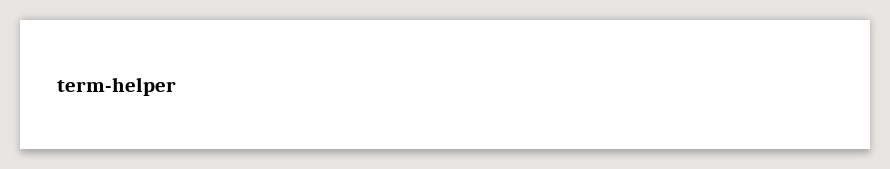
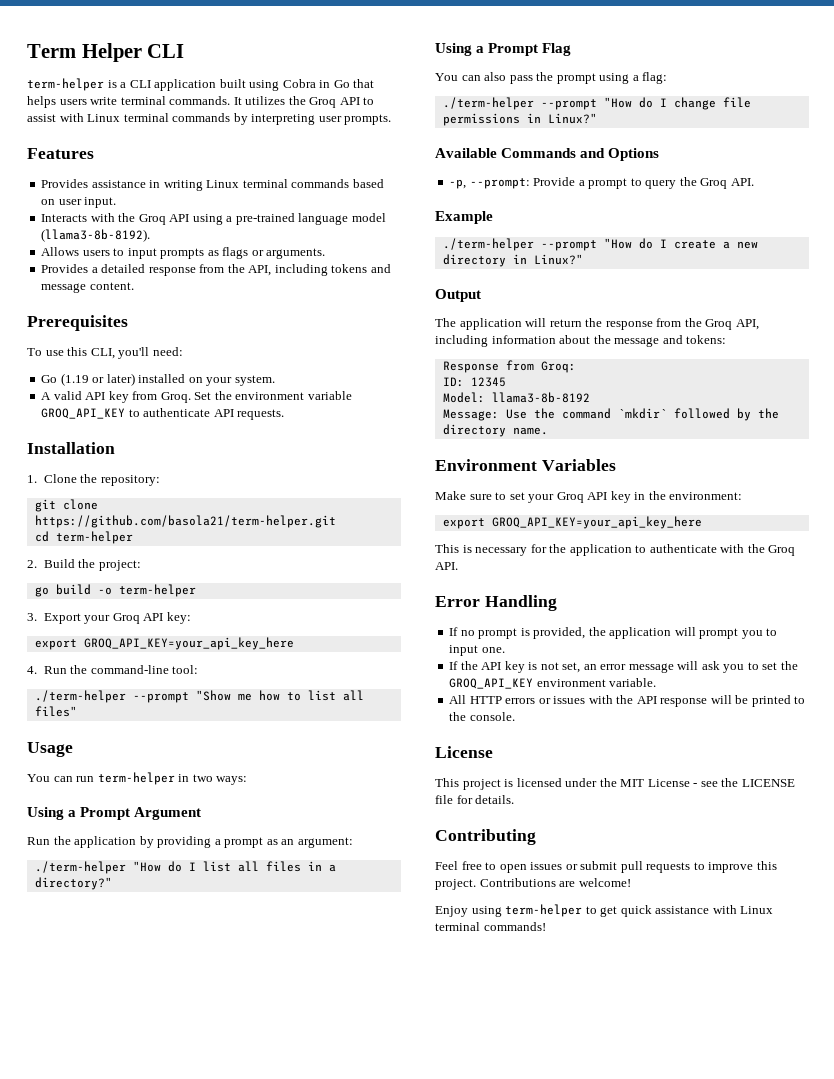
[57,77,176,96] term-helper -> [27,43,185,62] [27,78,375,91] [27,96,375,108] [27,113,392,125] [27,148,94,159] [41,179,384,191] [41,197,117,208] [41,213,386,225] [41,229,151,242] [41,247,326,259] [41,264,391,276] [41,282,134,293] [27,315,128,331] [27,347,183,359] [41,373,275,386] [41,391,352,403] [41,408,285,420] [27,442,115,454] [27,474,160,486] [34,499,98,512] [34,515,336,528] [34,531,133,544] [27,559,141,571] [34,584,196,597] [27,612,191,624] [34,637,294,650] [27,665,199,674] [34,690,364,703] [34,706,77,717] [27,742,73,757] [27,772,248,785] [27,807,202,820] [27,836,353,848] [34,861,336,874] [34,877,112,890] [435,43,572,56] [435,72,668,84] [442,97,751,110] [442,113,597,126] [435,148,660,161] [449,177,754,189] [435,211,493,224] [442,238,758,251] [442,254,583,267] [435,289,481,302] [435,318,759,330] [435,335,727,347] [442,360,576,373] [442,377,506,387] [442,392,590,403] [442,408,779,421] [442,424,548,437] [435,459,616,471] [435,491,743,503] [442,516,702,529] [435,544,796,556] [435,562,458,570] [435,595,557,611] [449,627,778,639] [449,645,505,656] [449,661,798,673] [449,678,657,689] [449,695,806,707] [449,712,515,721] [435,746,493,758] [435,778,795,790] [435,795,515,804] [435,829,536,845] [435,861,777,873] [435,878,631,890] [435,904,774,917] [435,922,546,931] Term Helper CLI // term-helper is a CLI application built using Cobra in Go that helps users write terminal commands. It utilizes the Groq API to assist with Linux terminal commands by interpreting user prompts. // Features // Provides assistance in writing Linux terminal commands based on user input. // Interacts with the Groq API using a pre-trained language model (llama3-8b-8192). // Allows users to input prompts as flags or arguments. // Provides a detailed response from the API, including tokens and message content. // Prerequisites // To use this CLI, you'll need: // Go (1.19 or later) installed on your system. // A valid API key from Groq. Set the environment variable GROQ_API_KEY to authenticate API requests. // Installation // 1. Clone the repository: // git clone https://github.com/basola21/term-helper.git // cd term-helper // 2. Build the project: // go build -o term-helper // 3. Export your Groq API key: // export GROQ_API_KEY=your_api_key_here // 4. Run the command-line tool: // ./term-helper --prompt "Show me how to list all files" // Usage // You can run term-helper in two ways: // Using a Prompt Argument // Run the application by providing a prompt as an argument: // ./term-helper "How do I list all files in a directory?" // Using a Prompt Flag // You can also pass the prompt using a flag: // ./term-helper --prompt "How do I change file permissions in Linux?" // Available Commands and Options // -p, --prompt: Provide a prompt to query the Groq API. // Example // ./term-helper --prompt "How do I create a new directory in Linux?" // Output // The application will return the response from the Groq API, including information about the message and tokens: // Response from Groq: // ID: 12345 // Model: llama3-8b-8192 // Message: Use the command `mkdir` followed by the directory name. // Environment Variables // Make sure to set your Groq API key in the environment: // export GROQ_API_KEY=your_api_key_here // This is necessary for the application to authenticate with the Groq API. // Error Handling // If no prompt is provided, the application will prompt you to input one. // If the API key is not set, an error message will ask you to set the GROQ_API_KEY environment variable. // All HTTP errors or issues with the API response will be printed to the console. // License // This project is licensed under the MIT License - see the LICENSE file for details. // Contributing // Feel free to open issues or submit pull requests to improve this project. Contributions are welcome! // Enjoy using term-helper to get quick assistance with Linux terminal commands!

